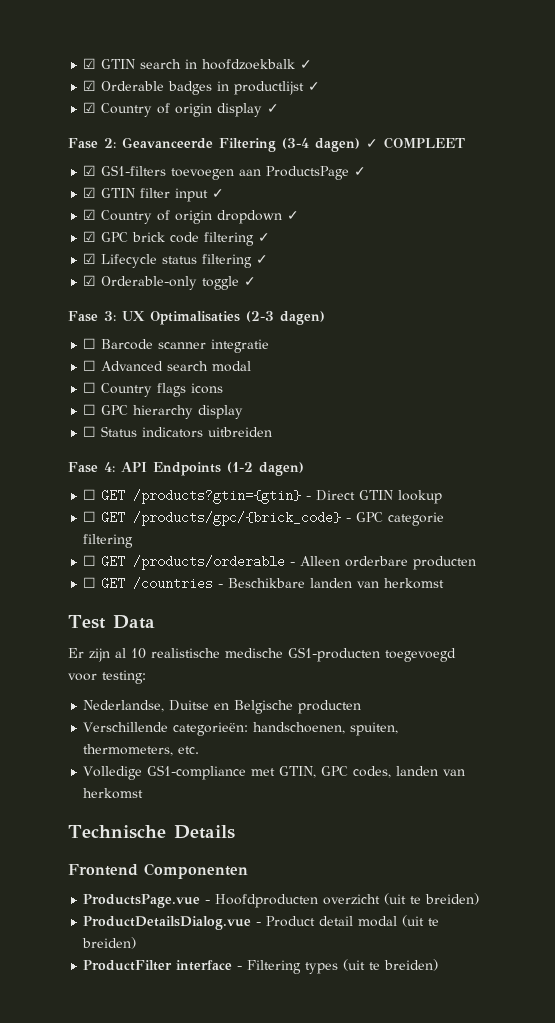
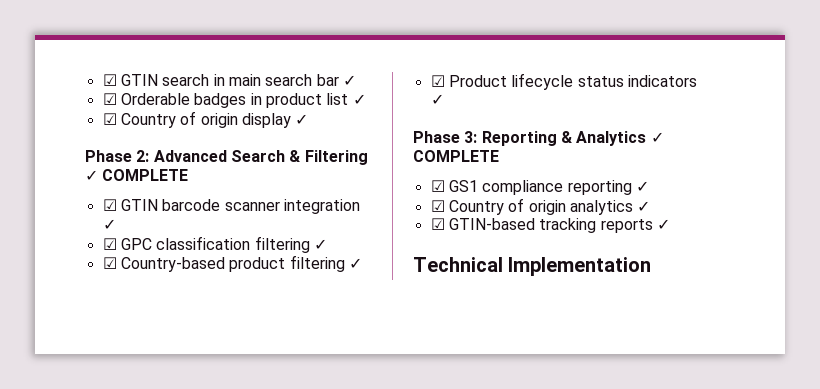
[202,59,296,70] hoofdzoekbalk -> [228,74,339,86] main search bar
[234,81,305,95] productlijst -> [265,93,349,108] product list
[68,137,465,152] [83,165,367,180] [83,187,225,202] [83,209,300,224] [83,231,271,246] [83,253,269,268] [83,275,257,290] [68,311,325,325] [83,338,270,353] [83,360,252,372] [83,382,224,397] [83,404,244,419] [83,426,273,438] [68,462,304,476] [83,489,443,504] [83,511,445,526] [83,534,134,548] [83,555,477,570] [83,577,445,590] [68,615,155,629] [68,647,456,662] [68,670,146,684] [83,700,362,714] [83,722,399,736] [83,744,200,756] [83,765,466,780] [83,788,144,799] [68,825,235,839] [68,863,248,879] [83,893,480,908] [83,915,440,930] [82,937,137,949] [83,959,439,974] Fase 2: Geavanceerde Filtering (3-4 dagen) ✓ COMPLEET // ☑ GS1-filters toevoegen aan ProductsPage ✓ // ☑ GTIN filter input ✓ // ☑ Country of origin dropdown ✓ // ☑ GPC brick code filtering ✓ // ☑ Lifecycle status filtering ✓ // ☑ Orderable-only toggle ✓ // Fase 3: UX Optimalisaties (2-3 dagen) // ☐ Barcode scanner integratie // ☐ Advanced search modal // ☐ Country flags icons // ☐ GPC hierarchy display // ☐ Status indicators uitbreiden // Fase 4: API Endpoints (1-2 dagen) // ☐ GET /products?gtin={gtin} - Direct GTIN lookup // ☐ GET /products/gpc/{brick_code} - GPC categorie filtering // ☐ GET /products/orderable - Alleen orderbare producten // ☐ GET /countries - Beschikbare landen van herkomst // Test Data // Er zijn al 10 realistische medische GS1-producten toegevoegd voor testing: // Nederlandse, Duitse en Belgische producten // Verschillende categorieën: handschoenen, spuiten, thermometers, etc. // Volledige GS1-compliance met GTIN, GPC codes, landen van herkomst // Technische Details // Frontend Componenten // ProductsPage.vue - Hoofdproducten overzicht (uit te breiden) // ProductDetailsDialog.vue - Product detail modal (uit te breiden) // ProductFilter interface - Filtering types (uit te breiden) -> [85,150,368,165] [85,169,189,181] [102,199,360,214] [102,219,116,230] [102,236,327,253] [102,255,362,272] [430,73,697,90] [430,94,444,105] [413,131,664,146] [413,150,499,162] [430,180,649,195] [430,198,651,215] [430,218,670,233] [413,257,652,276] Phase 2: Advanced Search & Filtering ✓ COMPLETE // ☑ GTIN barcode scanner integration ✓ // ☑ GPC classification filtering ✓ // ☑ Country-based product filtering ✓ // ☑ Product lifecycle status indicators ✓ // Phase 3: Reporting & Analytics ✓ COMPLETE // ☑ GS1 compliance reporting ✓ // ☑ Country of origin analytics ✓ // ☑ GTIN-based tracking reports ✓ // Technical Implementation

